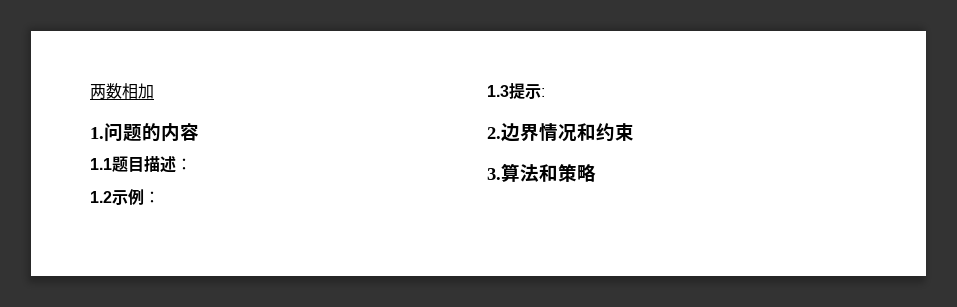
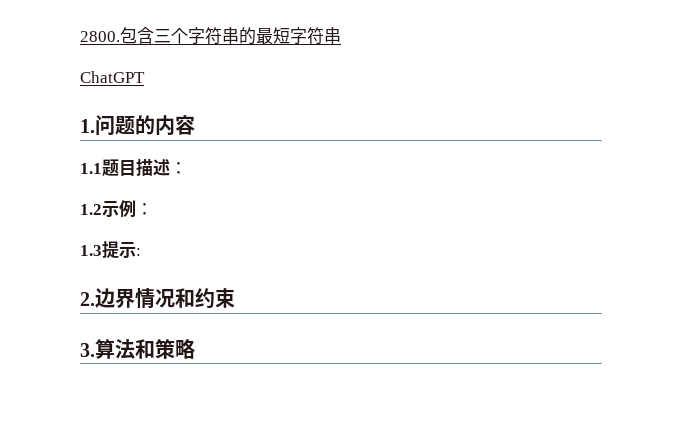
[90,83,154,99] 两数相加 -> [80,27,341,45] [80,71,145,83] 2800.包含三个字符串的最短字符串 // ChatGPT

